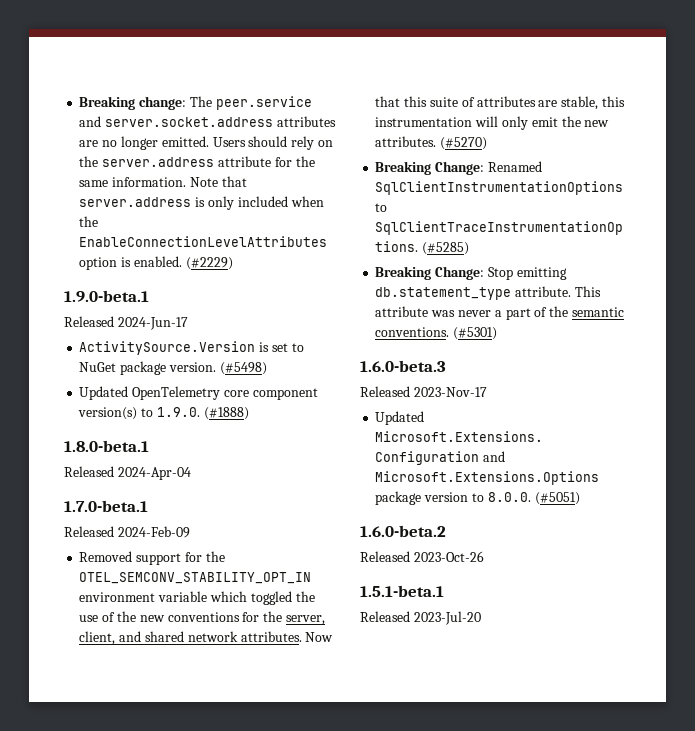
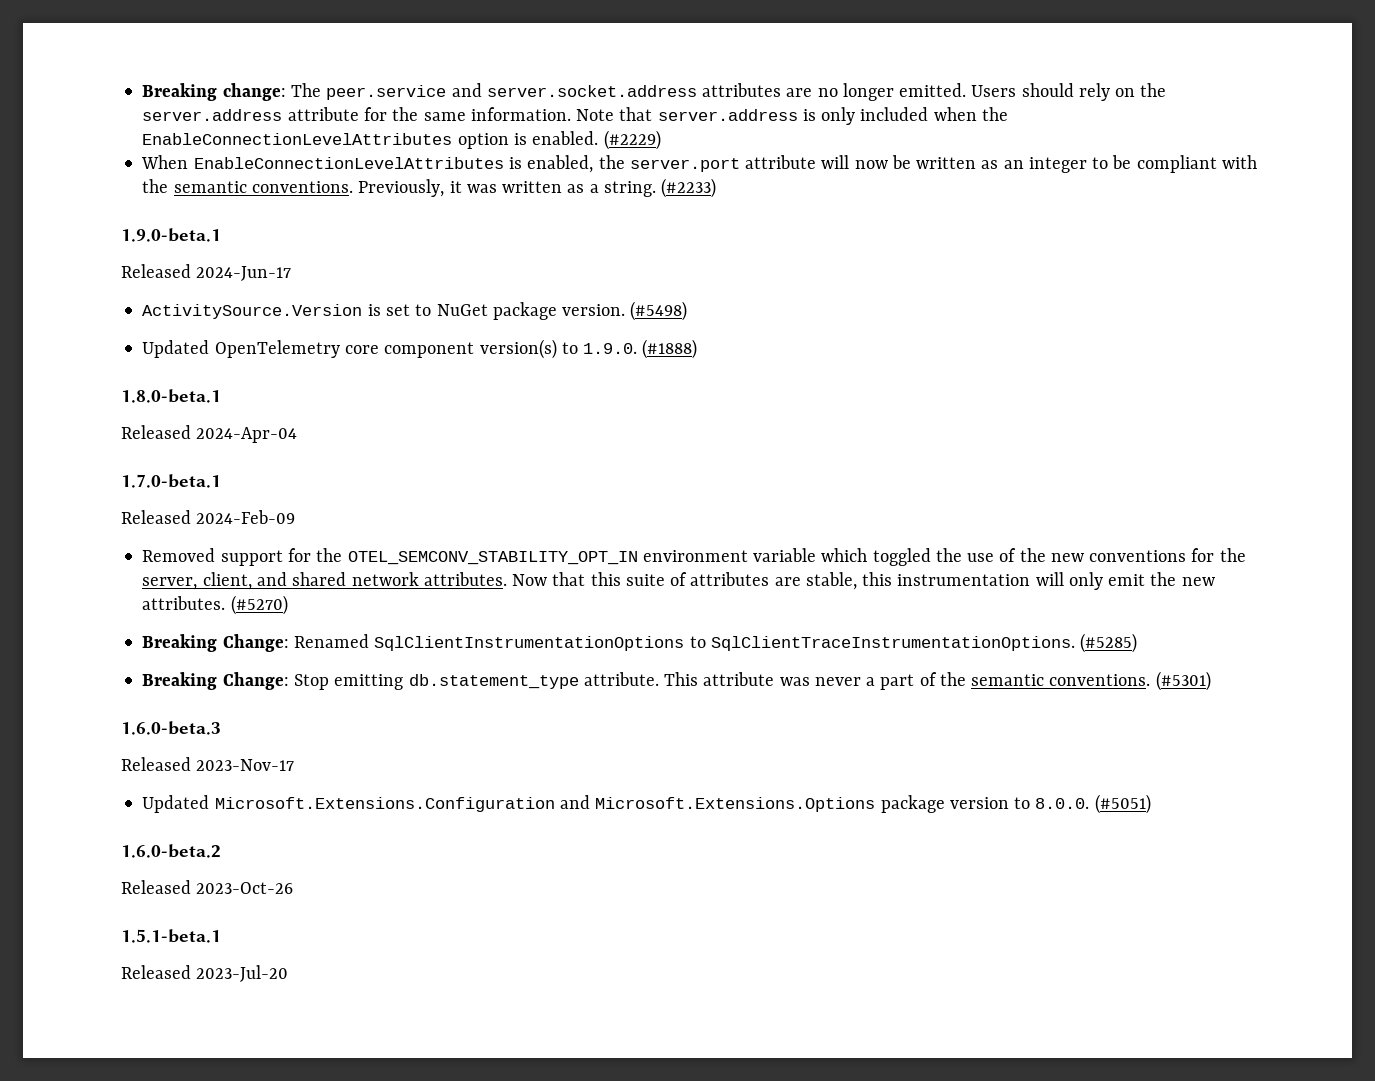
(233, 263) none -> [141,155,1257,173] [142,178,717,198] // When EnableConnectionLevelAttributes is enabled, the server.port attribute will now be written as an integer to be compliant with the semantic conventions. Previously, it was written as a string. (#2233)

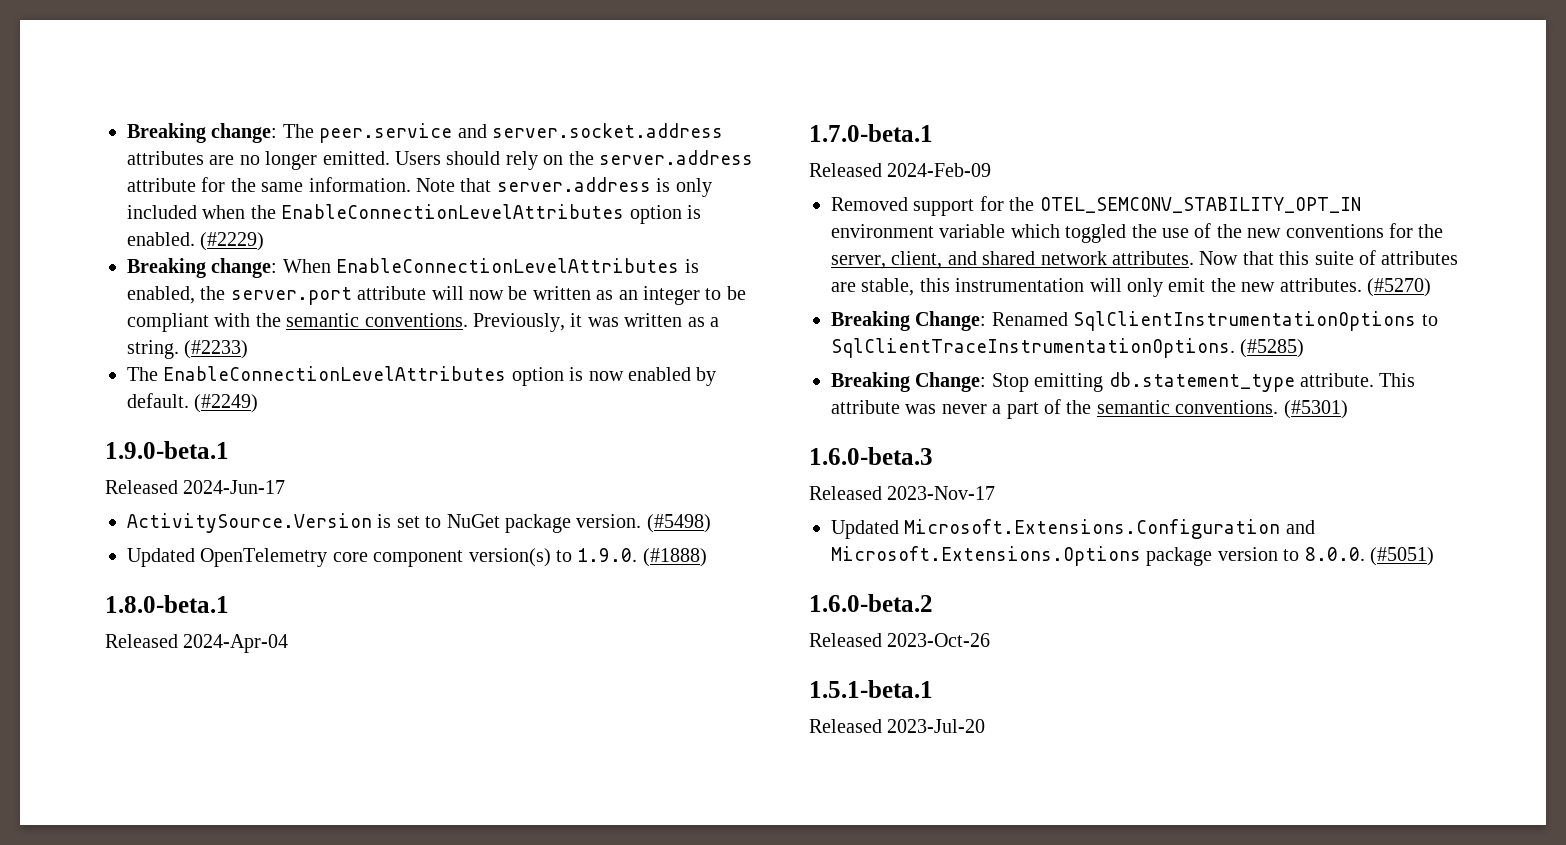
(661, 140) none -> [127,258,278,278] Breaking change:
(717, 188) none -> [127,366,717,386] [127,393,259,413] // The EnableConnectionLevelAttributes option is now enabled by default. (#2249)

